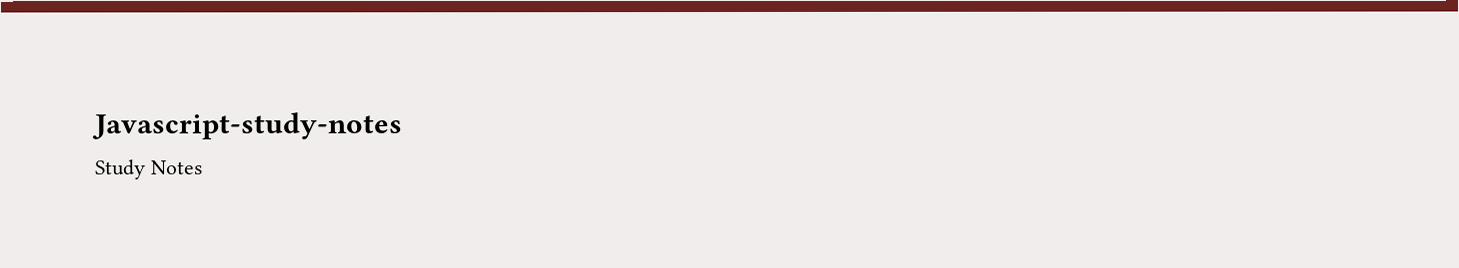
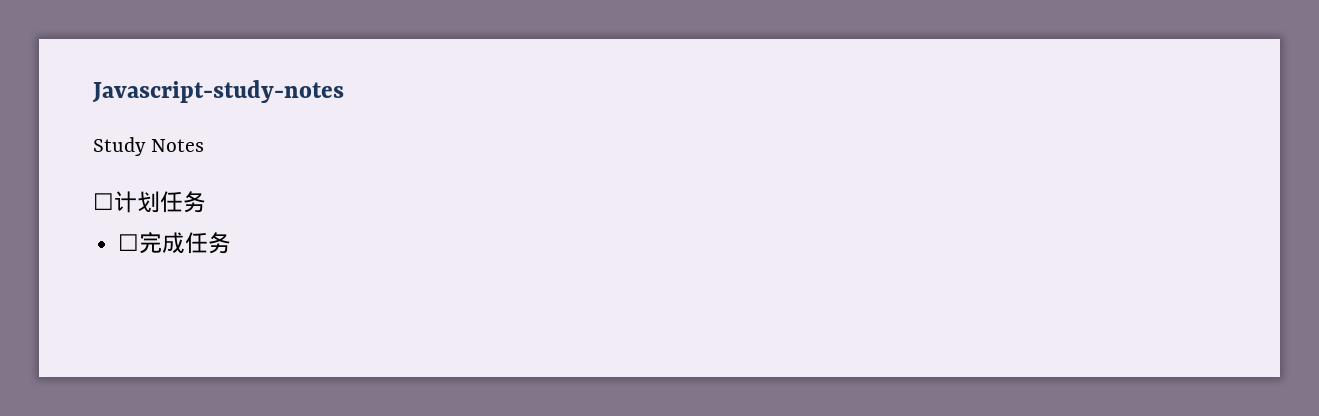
(203, 167) none -> [93,191,206,213] [118,232,232,254] // ☐计划任务 // ☐完成任务

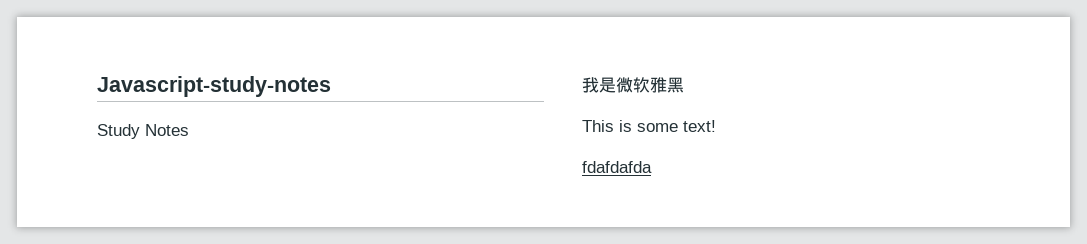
[93,191,206,213] [118,232,232,254] ☐计划任务 // ☐完成任务 -> [582,77,684,93] [582,120,716,132] [582,161,652,173] 我是微软雅黑 // This is some text! // fdafdafda

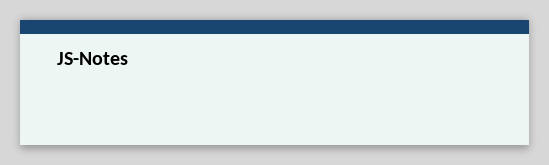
[97,76,331,97] [97,124,189,139] [582,77,684,93] [582,120,716,132] [582,161,652,173] Javascript-study-notes // Study Notes // 我是微软雅黑 // This is some text! // fdafdafda -> [57,52,128,65] JS-Notes

